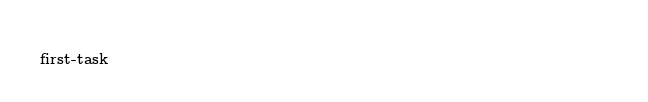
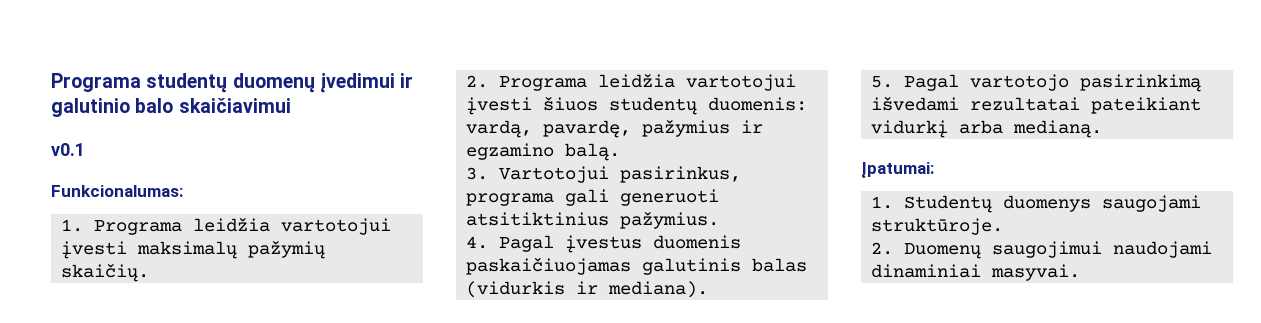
[40,53,108,64] first-task -> [51,73,414,93] [51,98,291,117] [51,143,85,156] [51,185,183,197] [61,218,392,235] [61,241,326,259] [61,263,150,282] [466,74,797,91] [466,96,808,115] [466,120,764,138] [466,143,621,161] [466,166,742,183] [466,189,720,206] [466,212,720,229] [466,235,742,253] [466,257,808,275] [466,281,709,298] [871,74,1202,92] [871,96,1202,114] [871,120,1103,138] [861,162,934,178] [871,195,1202,213] [871,218,1004,235] [871,241,1213,259] [871,264,1081,281] Programa studentų duomenų įvedimui ir galutinio balo skaičiavimui // v0.1 // Funkcionalumas: // 1. Programa leidžia vartotojui įvesti maksimalų pažymių skaičių. // 2. Programa leidžia vartotojui įvesti šiuos studentų duomenis: vardą, pavardę, pažymius ir egzamino balą. // 3. Vartotojui pasirinkus, programa gali generuoti atsitiktinius pažymius. // 4. Pagal įvestus duomenis paskaičiuojamas galutinis balas (vidurkis ir mediana). // 5. Pagal vartotojo pasirinkimą išvedami rezultatai pateikiant vidurkį arba medianą. // Įpatumai: // 1. Studentų duomenys saugojami struktūroje. // 2. Duomenų saugojimui naudojami dinaminiai masyvai.

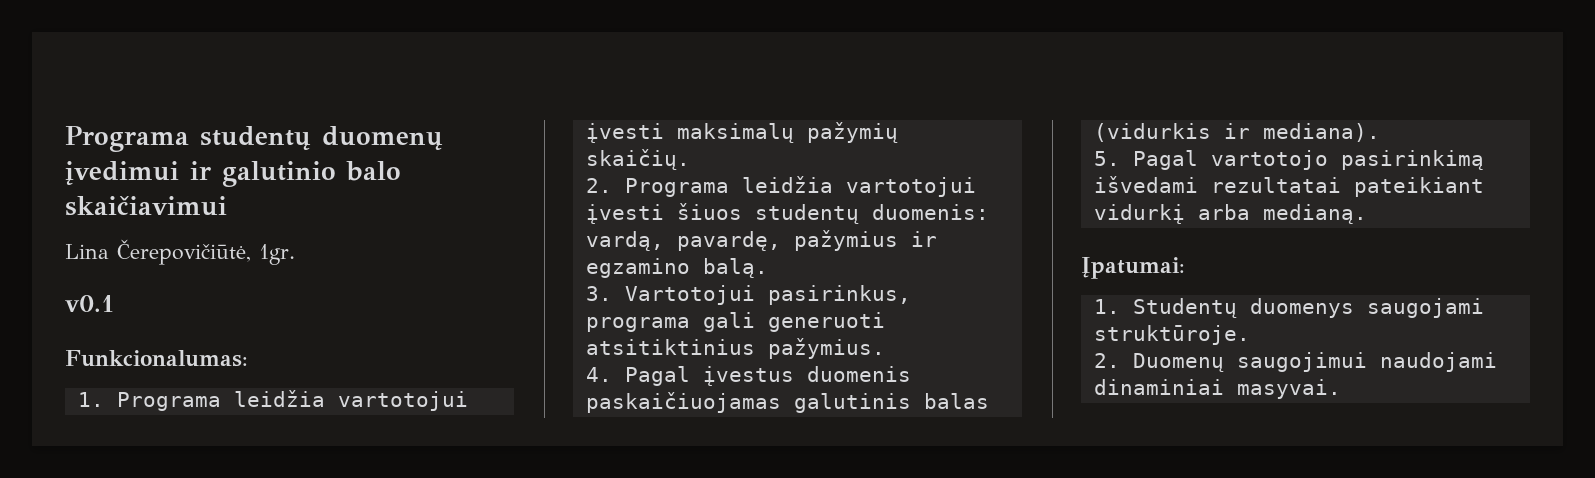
(291, 105) none -> [65,239,295,265] // Lina Čerepovičiūtė, 1gr.

